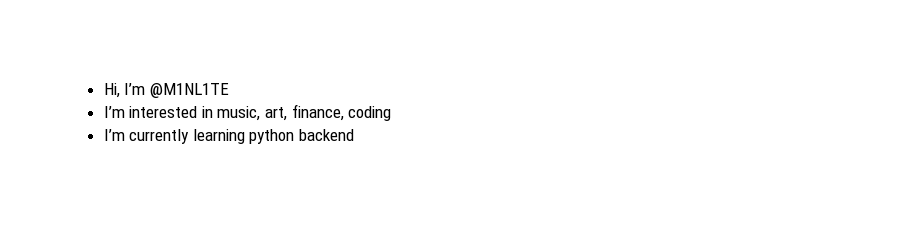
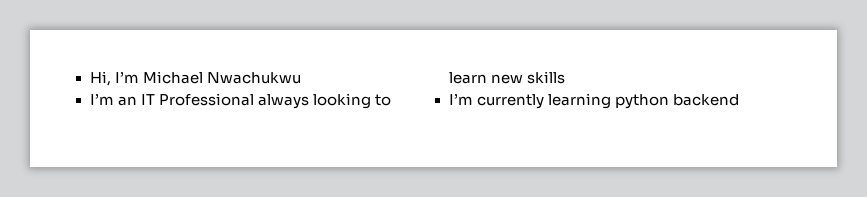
[149,83,229,98] [103,104,392,121] @M1NL1TE // I’m interested in music, art, finance, coding -> [142,71,301,84] [89,93,391,109] [448,71,565,84] Michael Nwachukwu // I’m an IT Professional always looking to learn new skills

